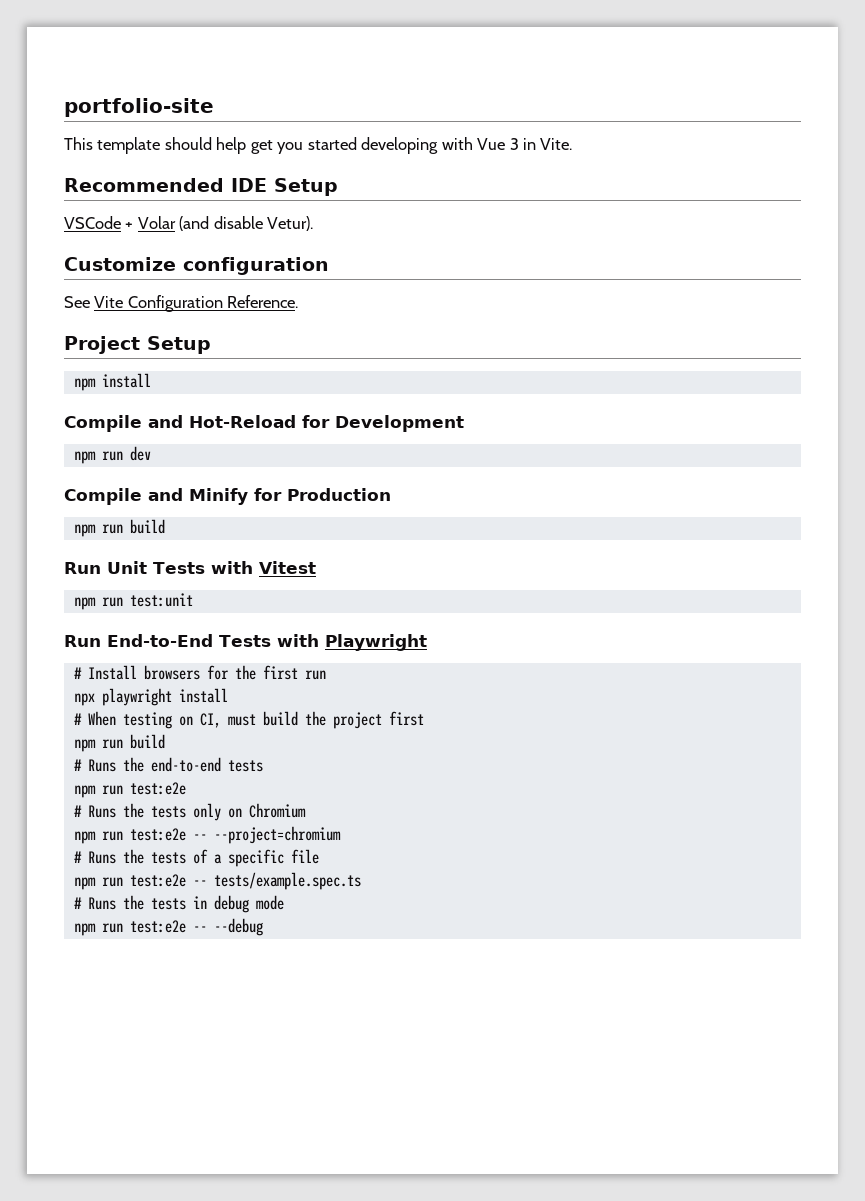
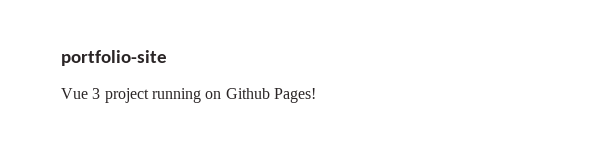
[64,137,573,154] [64,178,338,196] [64,216,314,231] [64,257,329,275] [64,295,299,312] [64,336,211,354] [73,373,151,391] [64,415,464,432] [73,446,151,464] [64,488,391,505] [73,519,165,537] [64,561,316,574] [73,593,193,610] [64,634,427,651] [73,665,326,680] [73,688,228,706] [73,711,424,729] [73,734,165,752] [73,757,263,772] [73,782,186,798] [73,803,306,821] [73,826,341,844] [73,849,319,867] [73,872,361,890] [73,895,284,913] [73,918,263,936] This template should help get you started developing with Vue 3 in Vite. // Recommended IDE Setup // VSCode + Volar (and disable Vetur). // Customize configuration // See Vite Configuration Reference. // Project Setup // npm install // Compile and Hot-Reload for Development // npm run dev // Compile and Minify for Production // npm run build // Run Unit Tests with Vitest // npm run test:unit // Run End-to-End Tests with Playwright // # Install browsers for the first run // npx playwright install // # When testing on CI, must build the project first // npm run build // # Runs the end-to-end tests // npm run test:e2e // # Runs the tests only on Chromium // npm run test:e2e -- --project=chromium // # Runs the tests of a specific file // npm run test:e2e -- tests/example.spec.ts // # Runs the tests in debug mode // npm run test:e2e -- --debug -> [61,88,316,103] Vue 3 project running on Github Pages!

